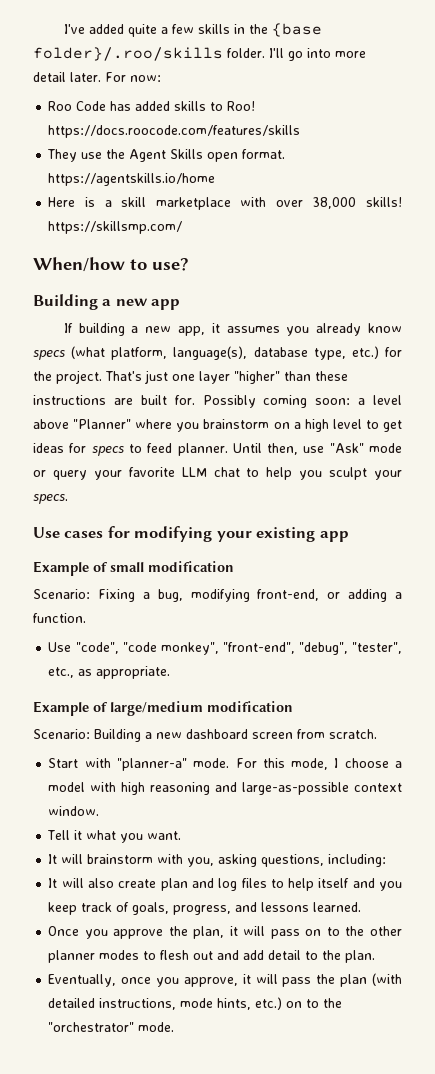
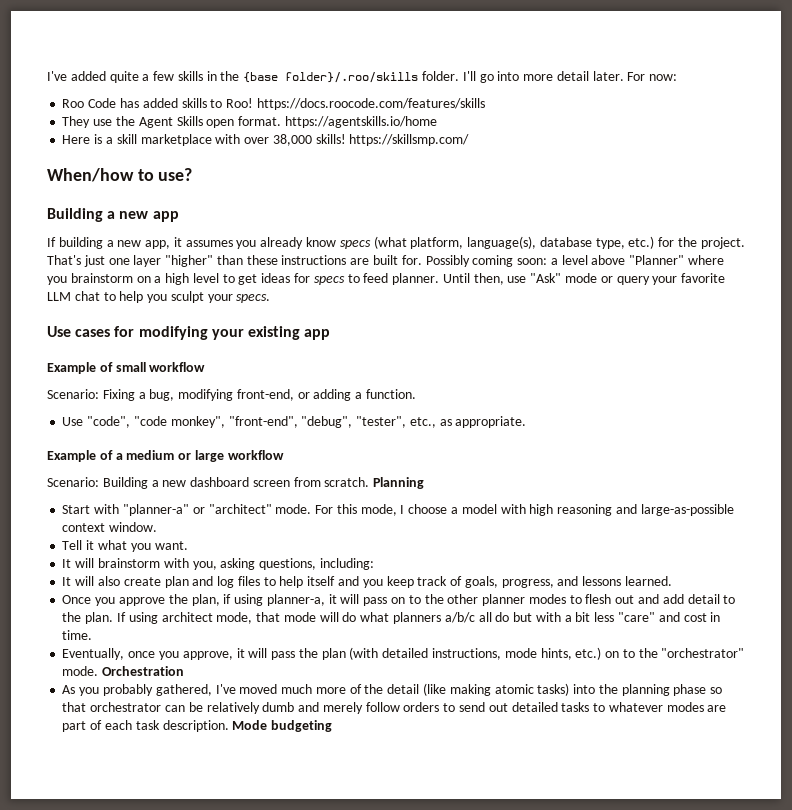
[148,561,234,572] modification -> [149,362,206,372] workflow
[110,701,293,716] large/medium modification -> [115,450,284,462] a medium or large workflow
(377, 734) none -> [373,477,425,489] Planning
(187, 764) none -> [192,504,272,514] or "architect"
(225, 932) none -> [223,594,325,606] if using planner-a,
(376, 956) none -> [116,612,721,624] [62,630,93,640] If using architect mode, that mode will do what planners a/b/c all do but with a bit less "care" and cost in time.
(175, 1027) none -> [102,666,185,676] [62,683,723,696] [62,702,727,714] [62,720,333,732] Orchestration // As you probably gathered, I've moved much more of the detail (like making atomic tasks) into the planning phase so that orchestrator can be relatively dumb and merely follow orders to send out detailed tasks to whatever modes are part of each task description. Mode budgeting

